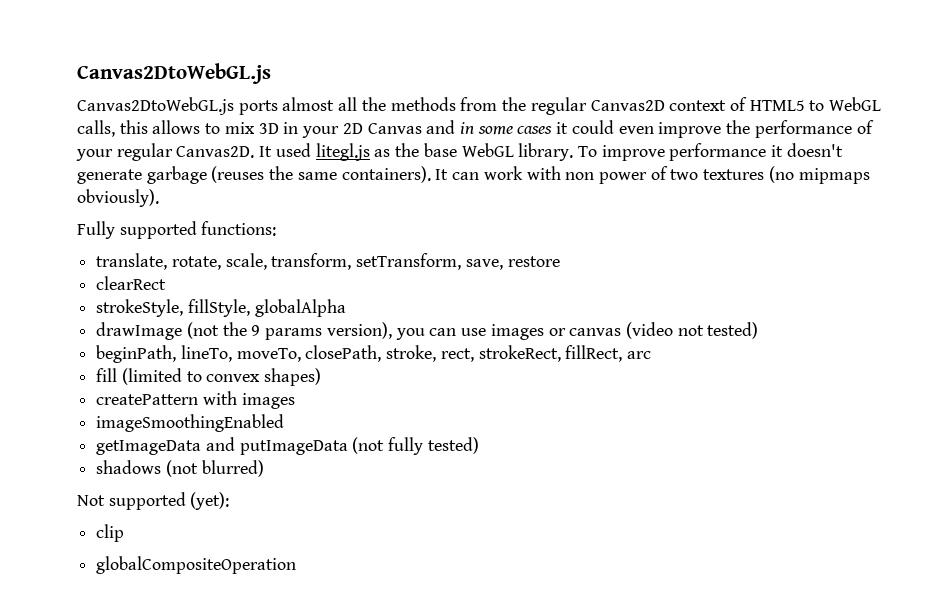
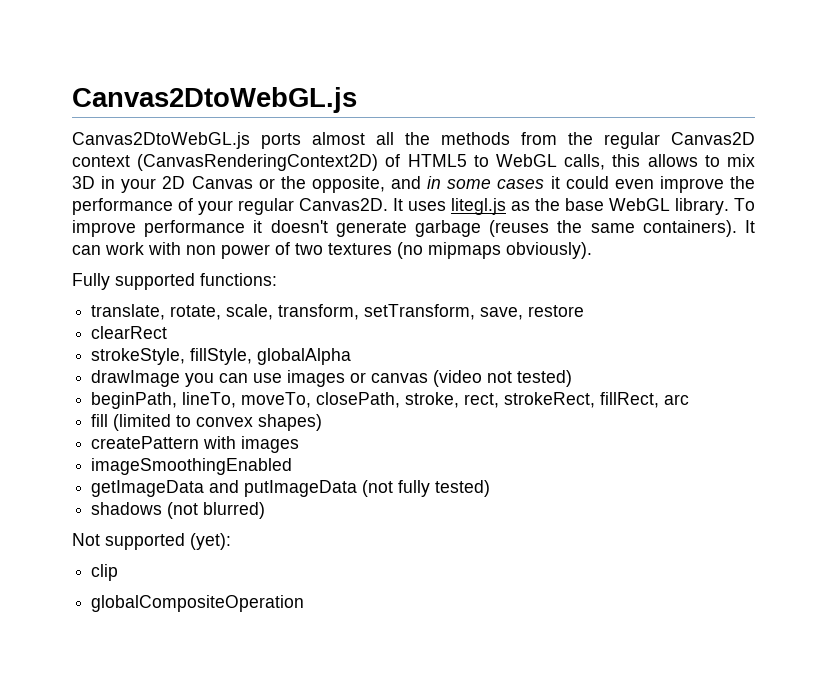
(727, 105) none -> [137,154,379,171] (CanvasRenderingContext2D)
(422, 128) none -> [258,176,385,193] or the opposite,
[275,143,311,157] used -> [408,201,446,211] uses
[186,322,392,340] (not the 9 params version), -> (181, 378) none

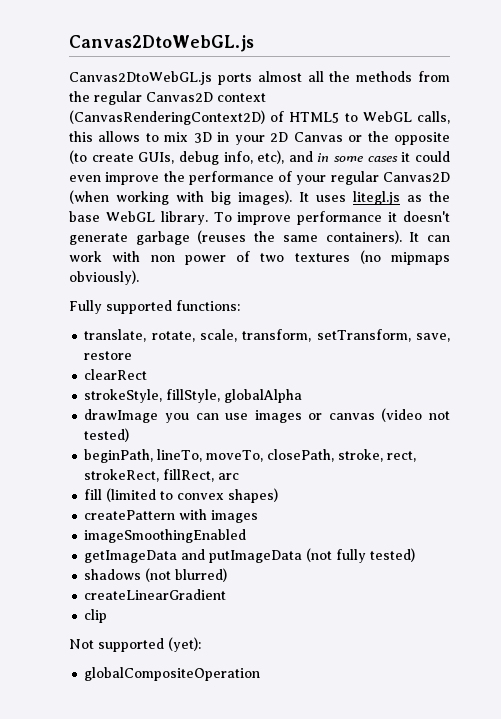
[311,176,385,193] opposite, -> [394,132,450,145] [69,150,285,165] opposite (to create GUIs, debug info, etc),
[299,198,388,211] Canvas2D. -> [383,172,450,182] [69,190,292,205] Canvas2D (when working with big images).
(266, 510) none -> [84,589,227,600] [84,609,108,623] // createLinearGradient // clip
[91,564,119,581] // clip -> (201, 644) none

